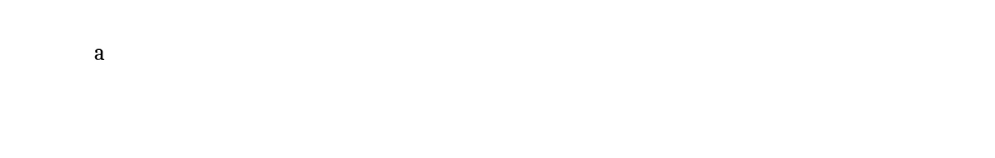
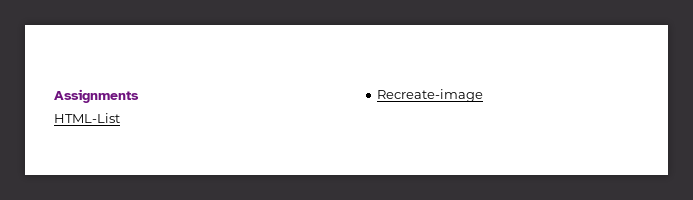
[94,48,105,60] a -> [54,89,139,103] [54,113,120,123] [377,89,484,102] Assignments // HTML-List // Recreate-image

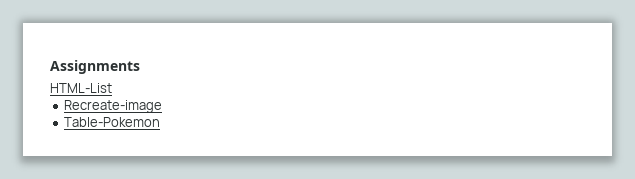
(484, 95) none -> [64,117,161,127] // Table-Pokemon

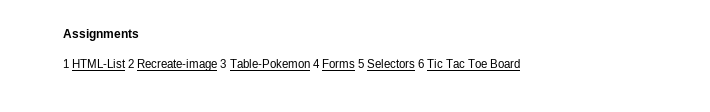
(140, 67) none -> [63,59,69,68] 1
(112, 88) // -> [128,59,135,68] 2
[64,117,161,127] // Table-Pokemon -> [220,59,521,68] 3 Table-Pokemon 4 Forms 5 Selectors 6 Tic Tac Toe Board

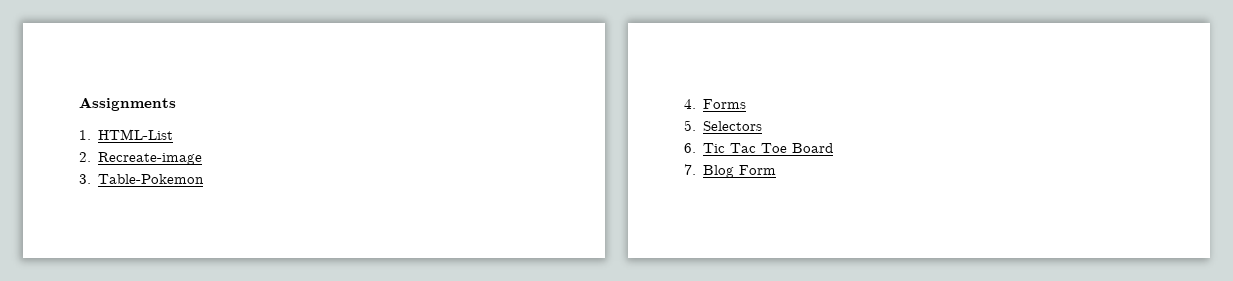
[63,59,69,68] 1 -> [79,130,91,140] 1.
[128,59,135,68] 2 -> [79,152,91,162] // 2.
[220,59,227,68] 3 -> [79,174,91,184] // 3.
[312,59,320,68] 4 -> [684,99,696,109] // 4.
[357,59,364,68] 5 -> [684,120,696,131] // 5.
[418,59,425,68] 6 -> [684,143,696,153] // 6.
(521, 63) none -> [684,164,777,178] // 7. Blog Form

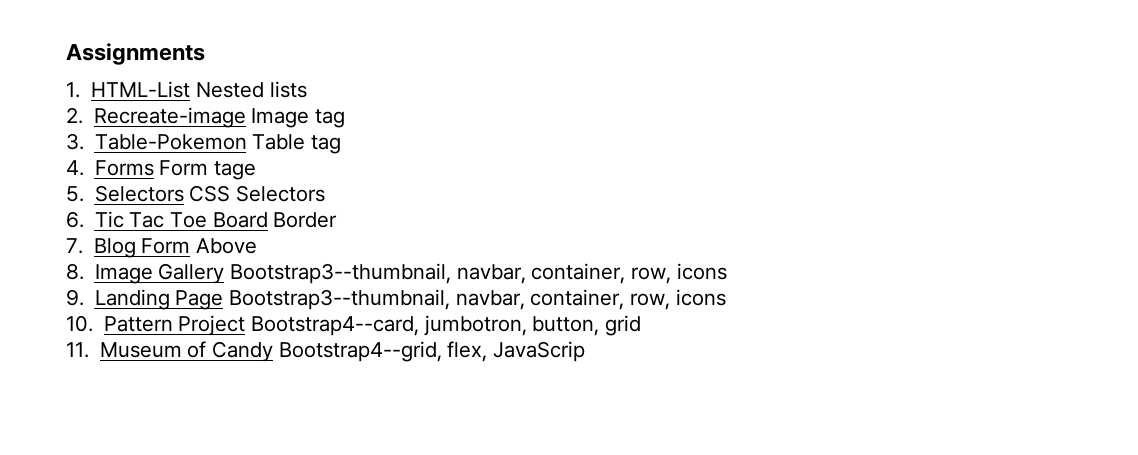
(174, 134) none -> [195,81,307,98] Nested lists
(203, 158) none -> [251,108,345,128] Image tag
(205, 179) none -> [252,134,341,154] Table tag
(747, 104) none -> [159,160,256,180] Form tage
(763, 126) none -> [189,185,325,202] CSS Selectors
(834, 148) none -> [273,212,338,228] Border
(777, 170) none -> [195,238,257,254] [66,263,727,284] [66,289,726,310] [66,315,641,336] [66,341,585,362] Above // 8. Image Gallery Bootstrap3--thumbnail, navbar, container, row, icons // 9. Landing Page Bootstrap3--thumbnail, navbar, container, row, icons // 10. Pattern Project Bootstrap4--card, jumbotron, button, grid // 11. Museum of Candy Bootstrap4--grid, flex, JavaScrip

